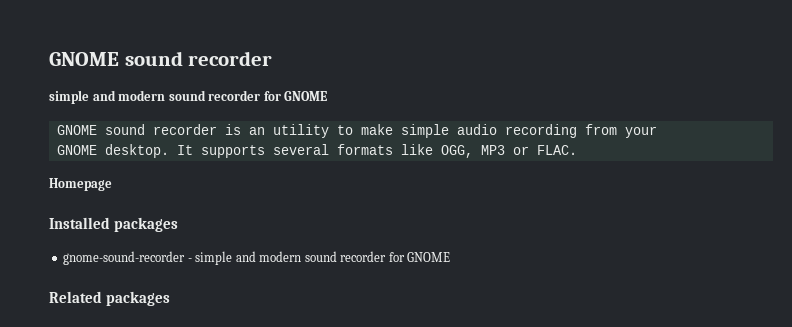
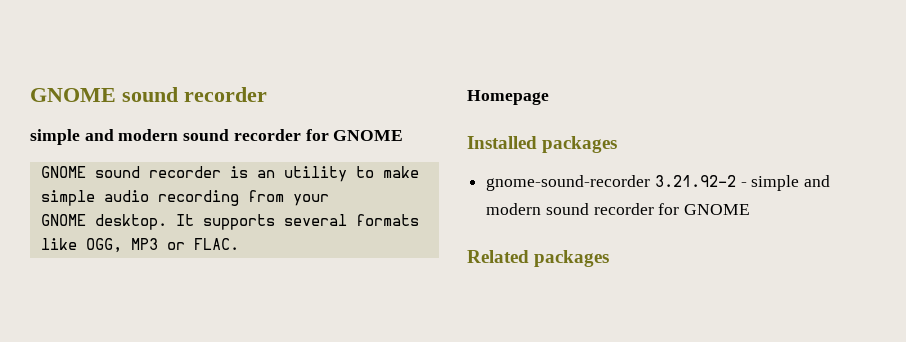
(186, 258) none -> [654,175,736,187] 3.21.92-2

